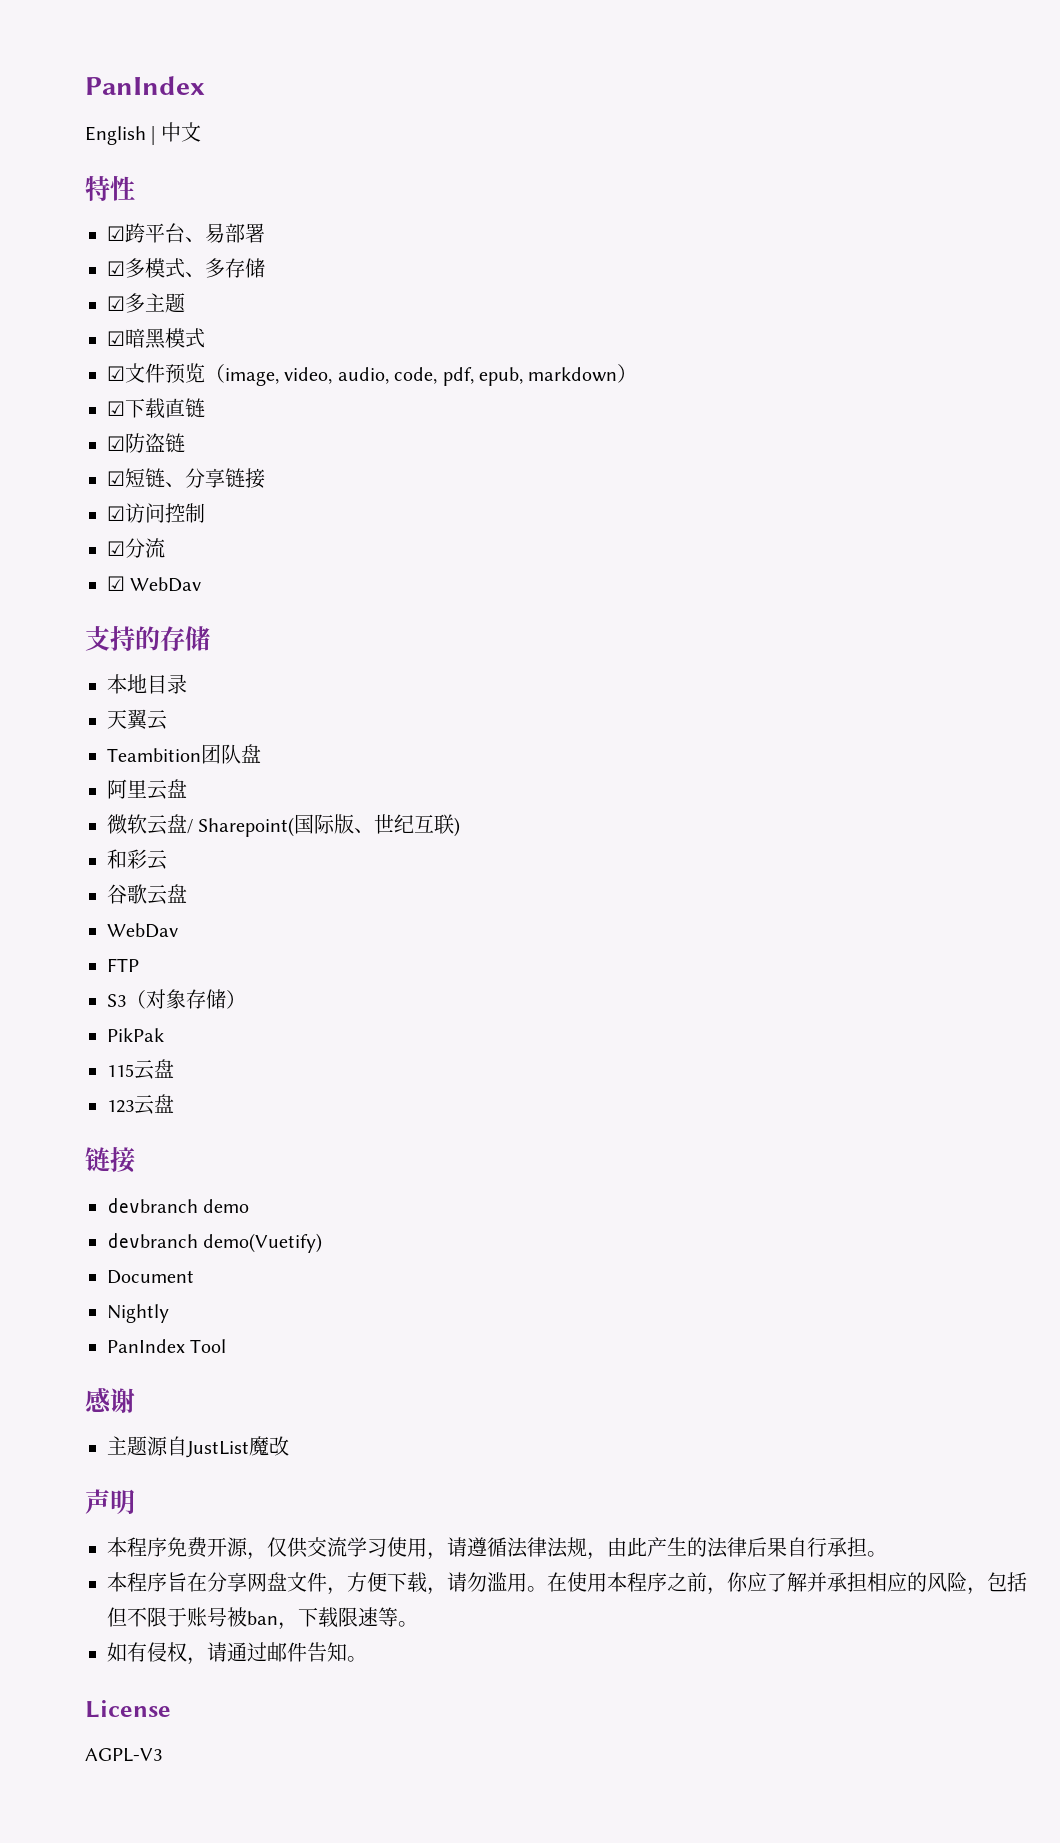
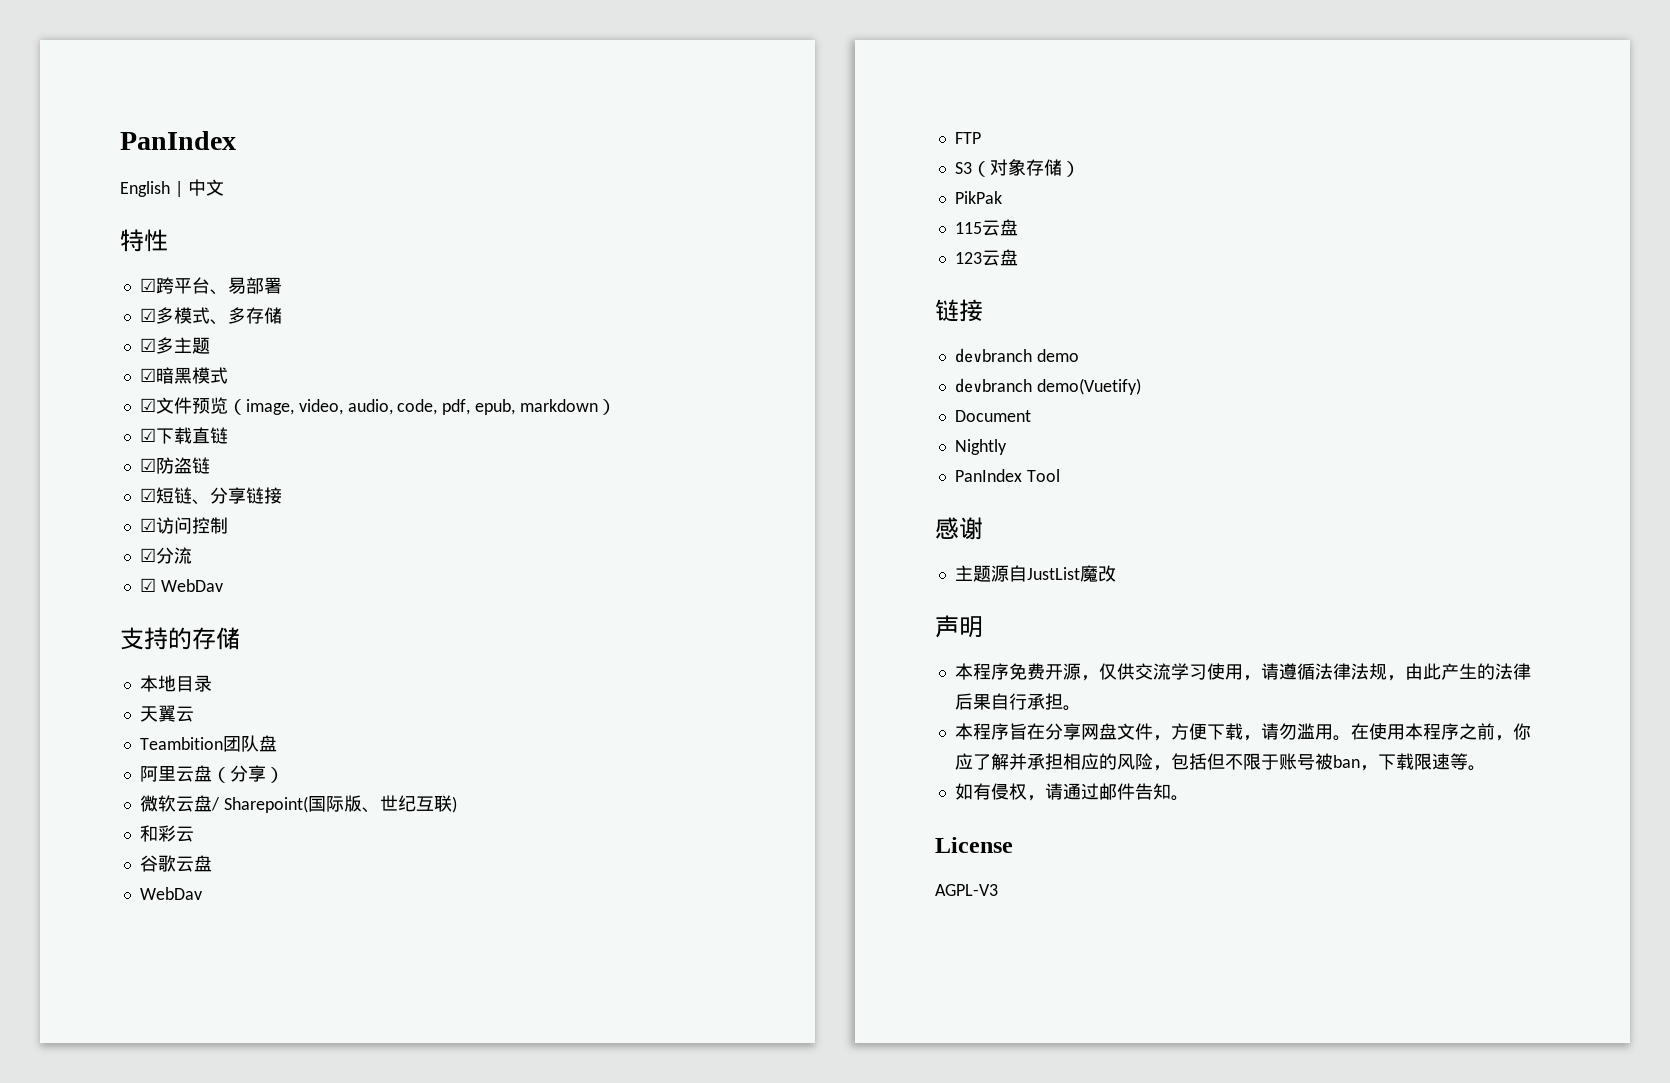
(187, 788) none -> [211,765,284,783] （分享）

